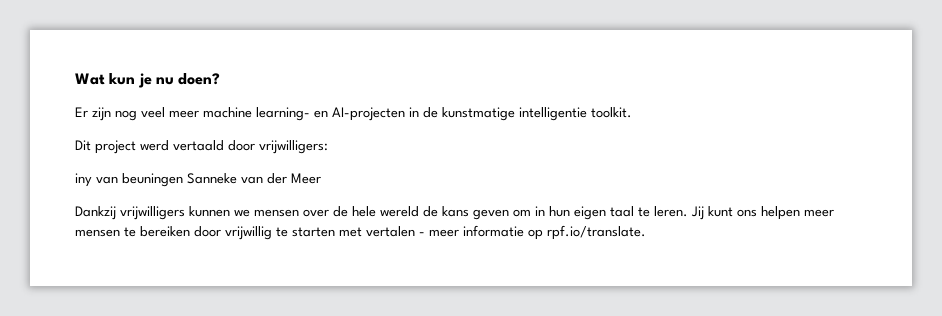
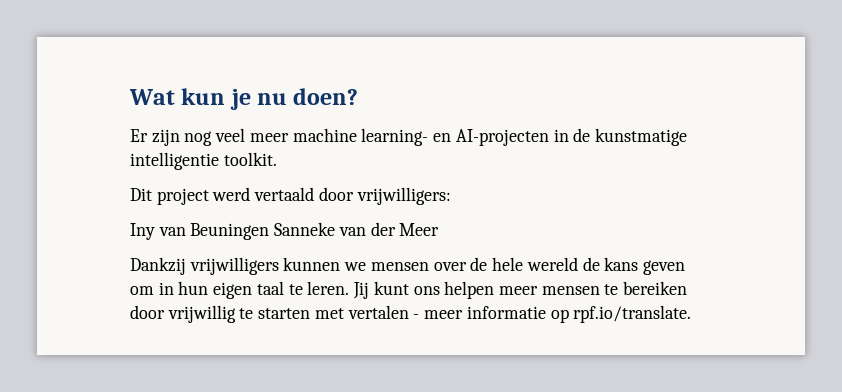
[75,173,183,187] iny van beuningen -> [130,223,270,240] Iny van Beuningen

